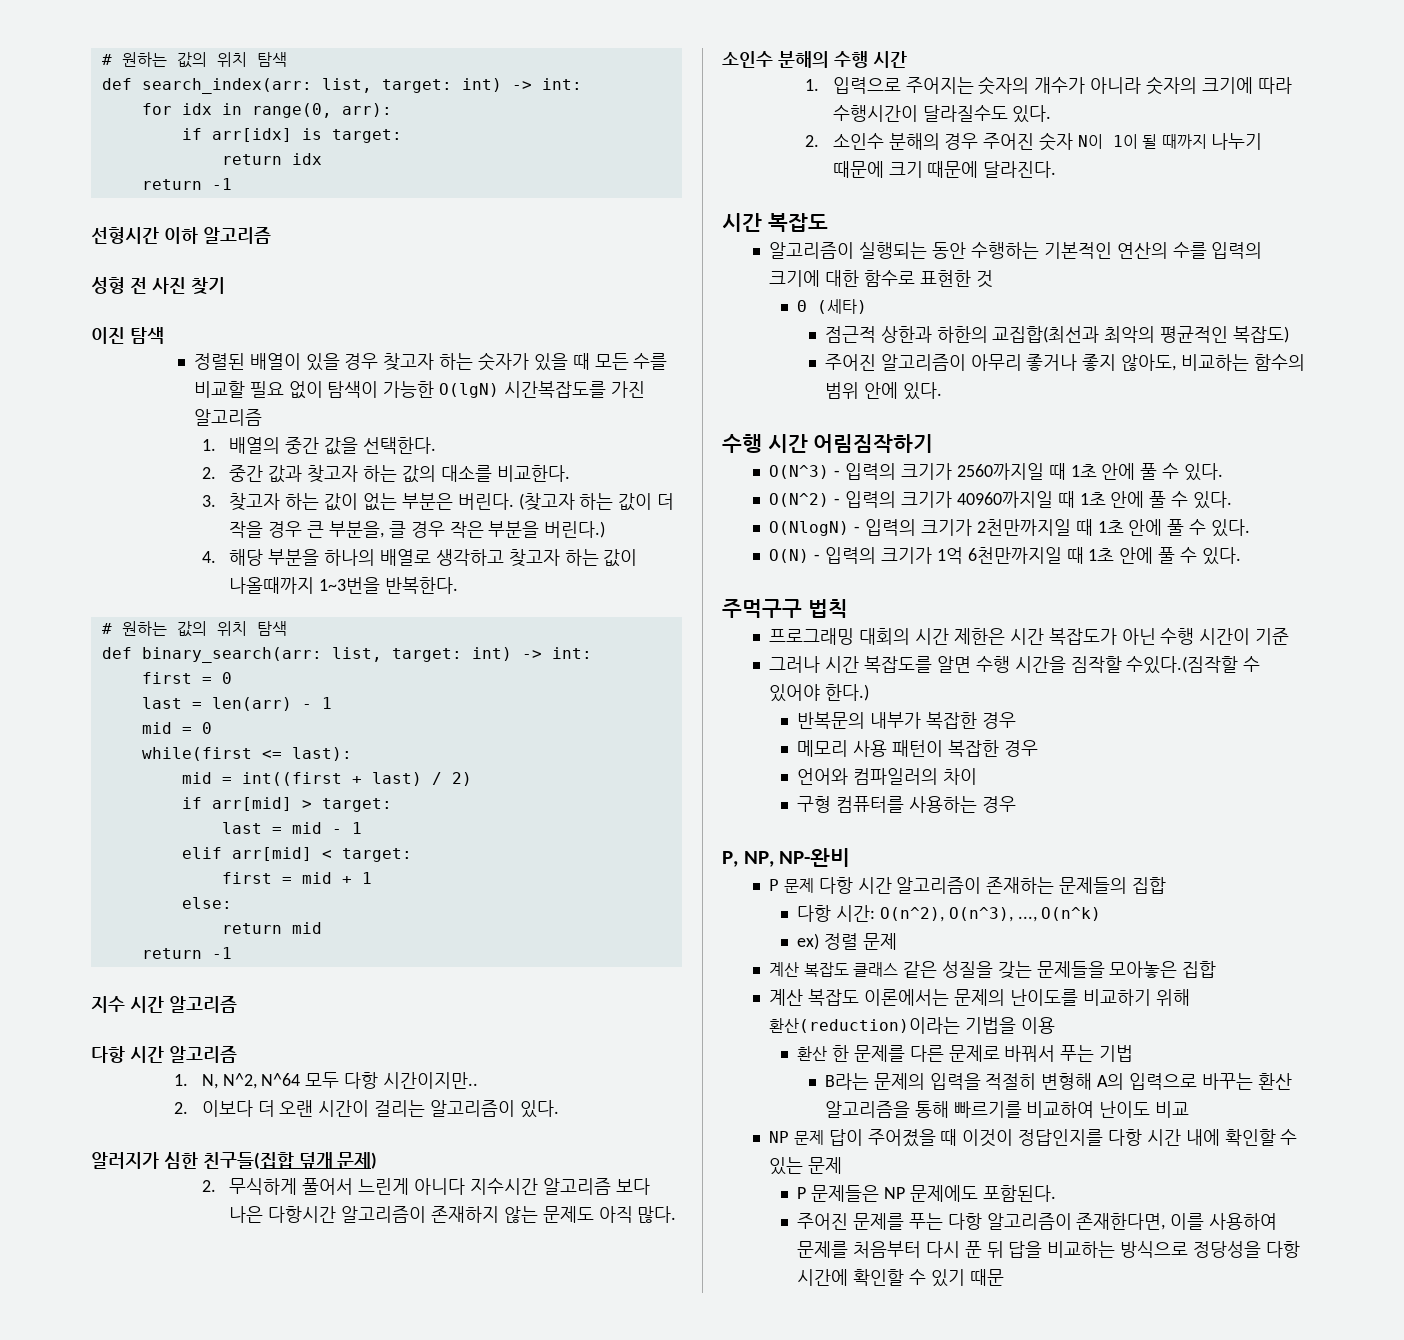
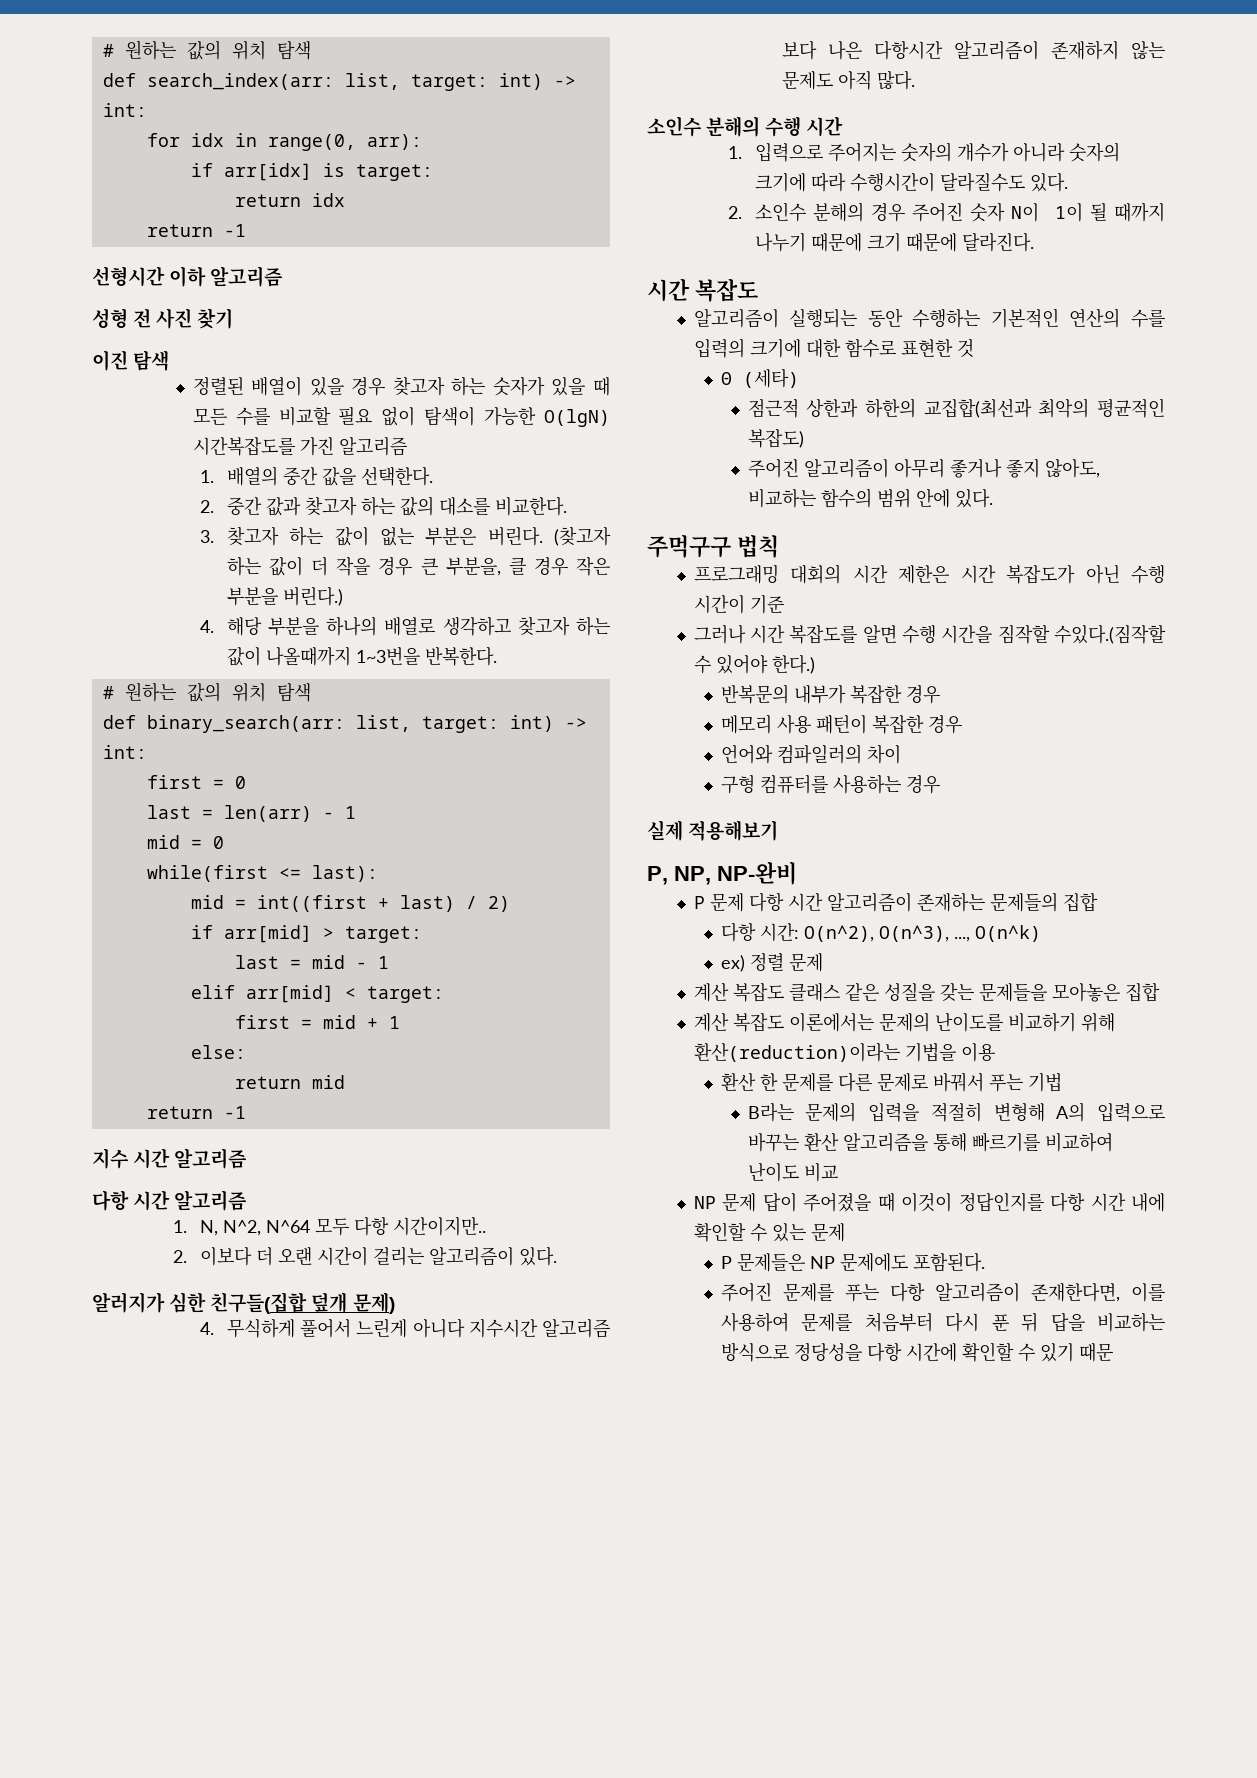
[201,1180,216,1192] 2. -> [199,1322,214,1335] 4.
[722,434,934,453] [769,463,1224,481] [769,491,1233,509] [769,519,1251,537] [769,547,1241,565] // 수행 시간 어림짐작하기 // O(N^3) - 입력의 크기가 2560까지일 때 1초 안에 풀 수 있다. // O(N^2) - 입력의 크기가 40960까지일 때 1초 안에 풀 수 있다. // O(NlogN) - 입력의 크기가 2천만까지일 때 1초 안에 풀 수 있다. // O(N) - 입력의 크기가 1억 6천만까지일 때 1초 안에 풀 수 있다. -> (993, 498) none
(1016, 804) none -> [647,820,779,841] // 실제 적용해보기

